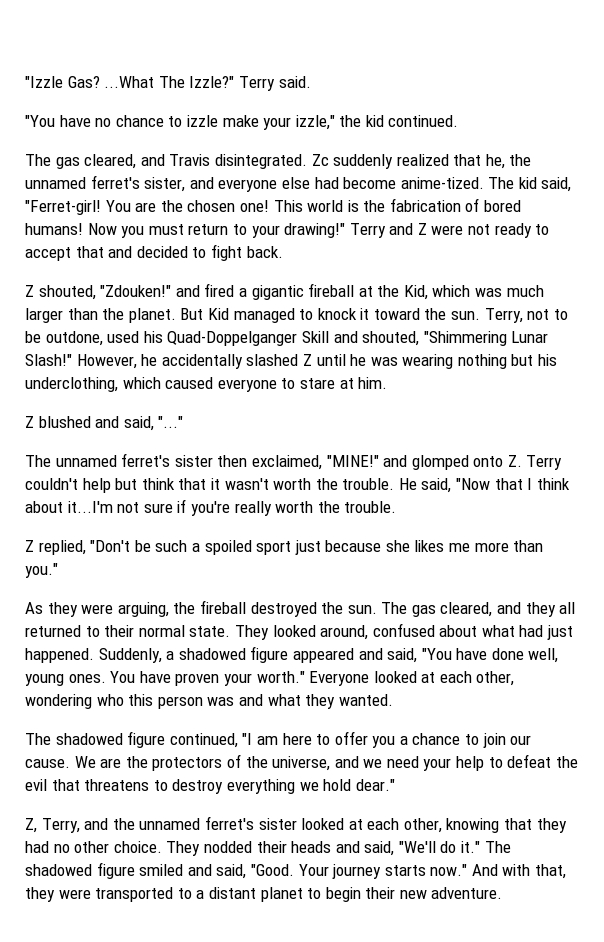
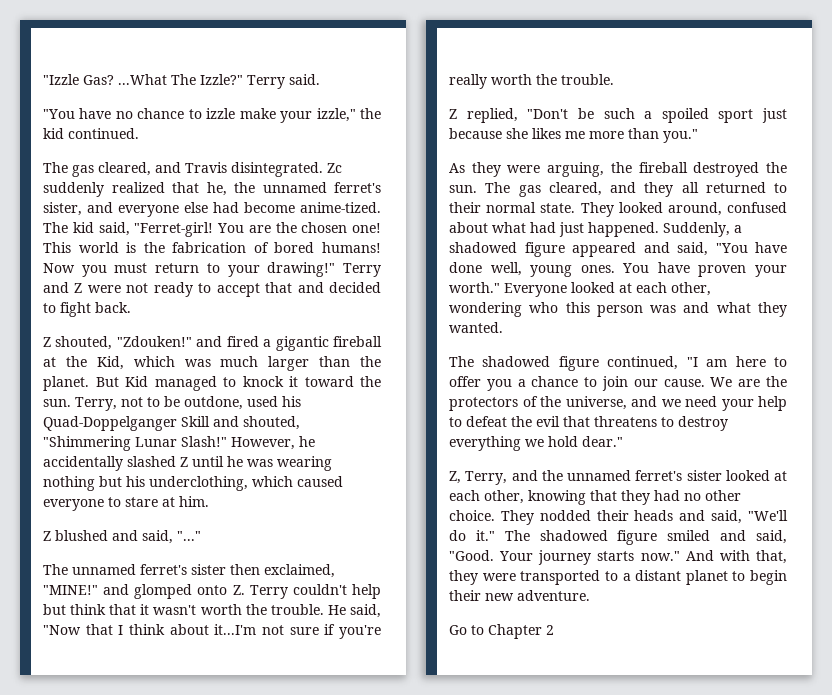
(503, 893) none -> [449,624,554,639] // Go to Chapter 2

